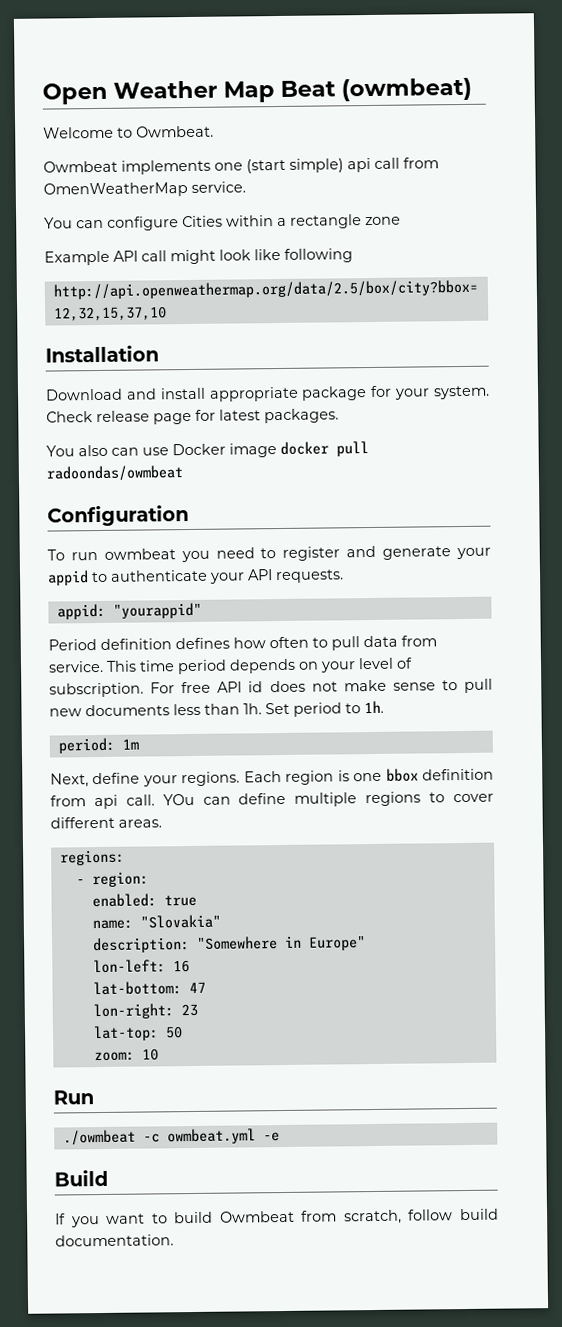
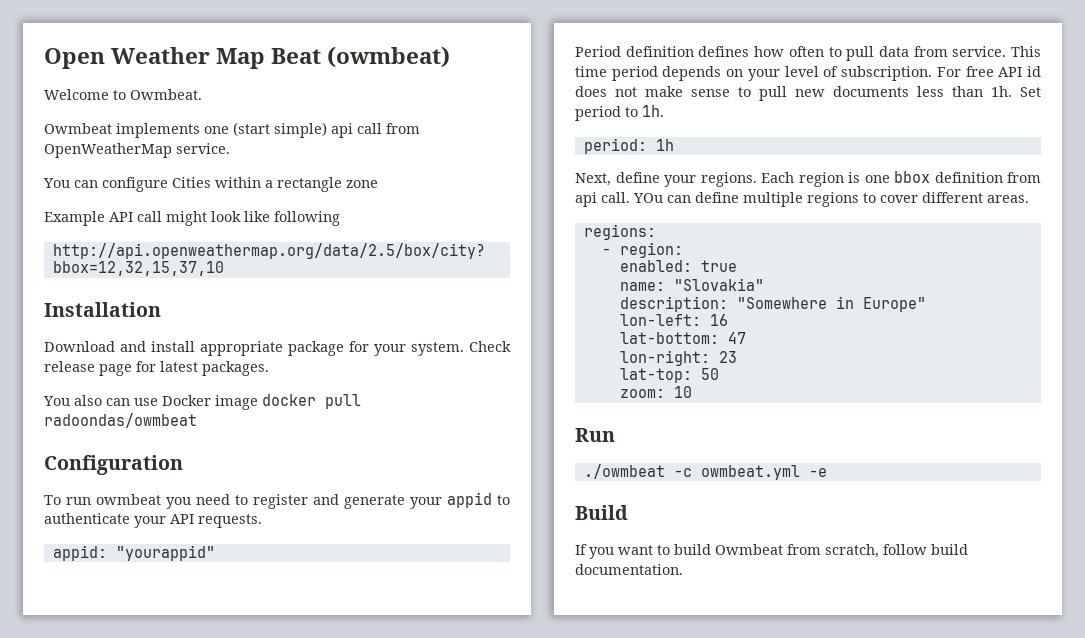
[43,181,188,198] OmenWeatherMap -> [44,143,172,158] OpenWeatherMap
[121,738,139,750] 1m -> [655,139,674,151] 1h

